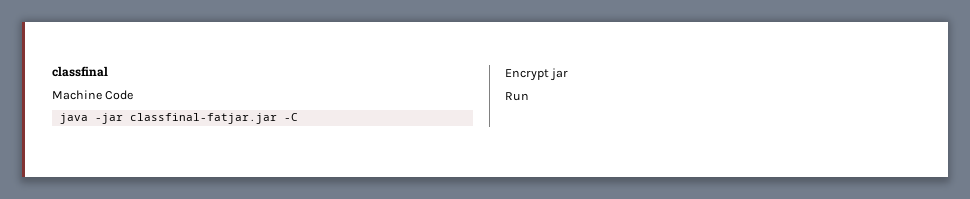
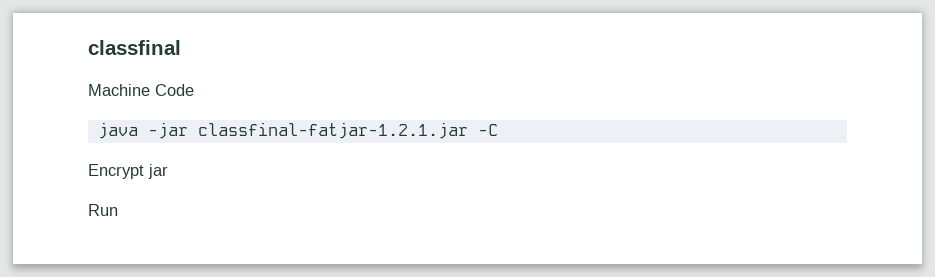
[129,113,277,124] classfinal-fatjar.jar -> [197,122,468,139] classfinal-fatjar-1.2.1.jar

